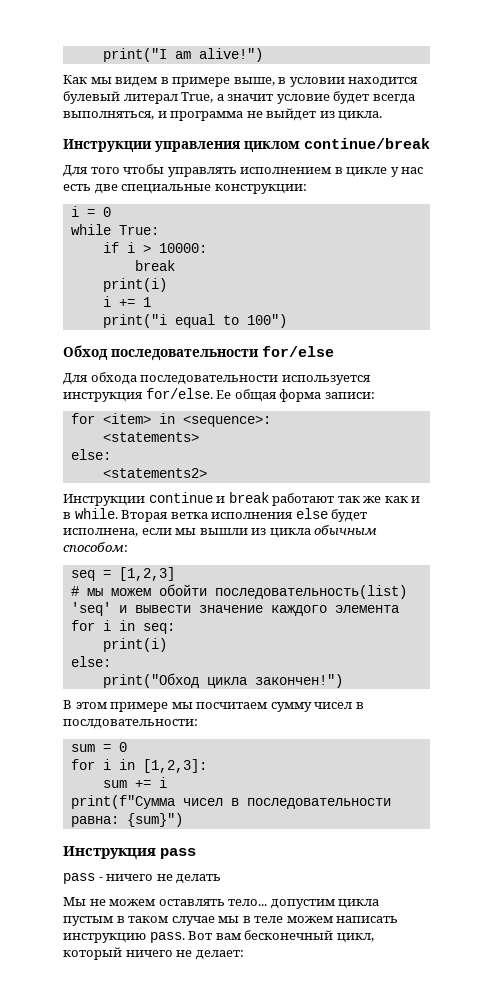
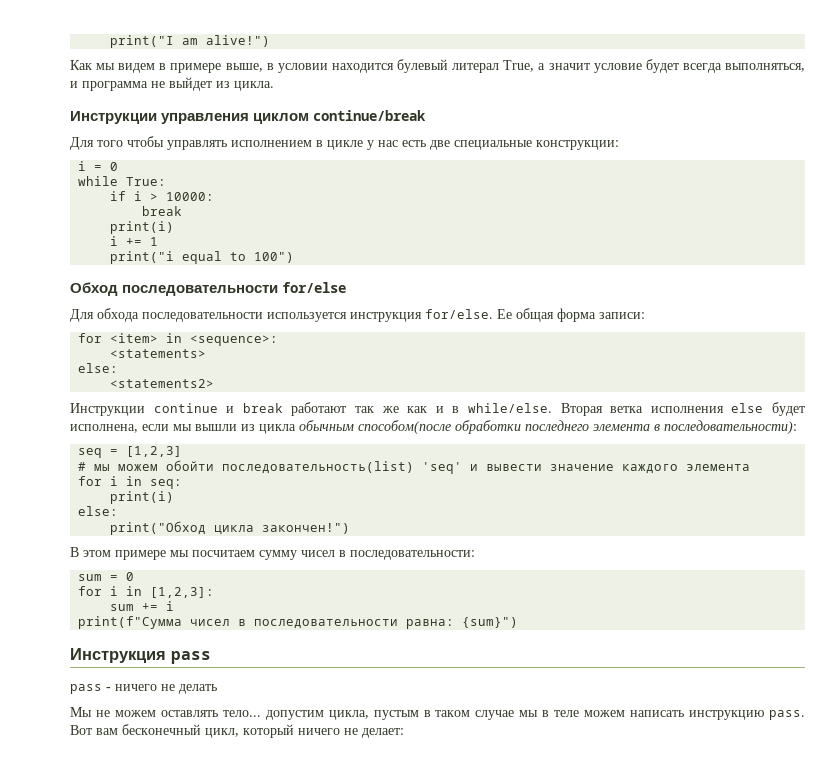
[74,508,118,519] while. -> [468,403,553,413] while/else.
[63,542,128,552] способом: -> [358,420,797,434] способом(после обработки последнего элемента в последовательности):
[63,719,198,729] послдовательности: -> [350,550,475,560] последовательности:
[338,899,380,909] цикла -> [328,710,369,720] цикла,

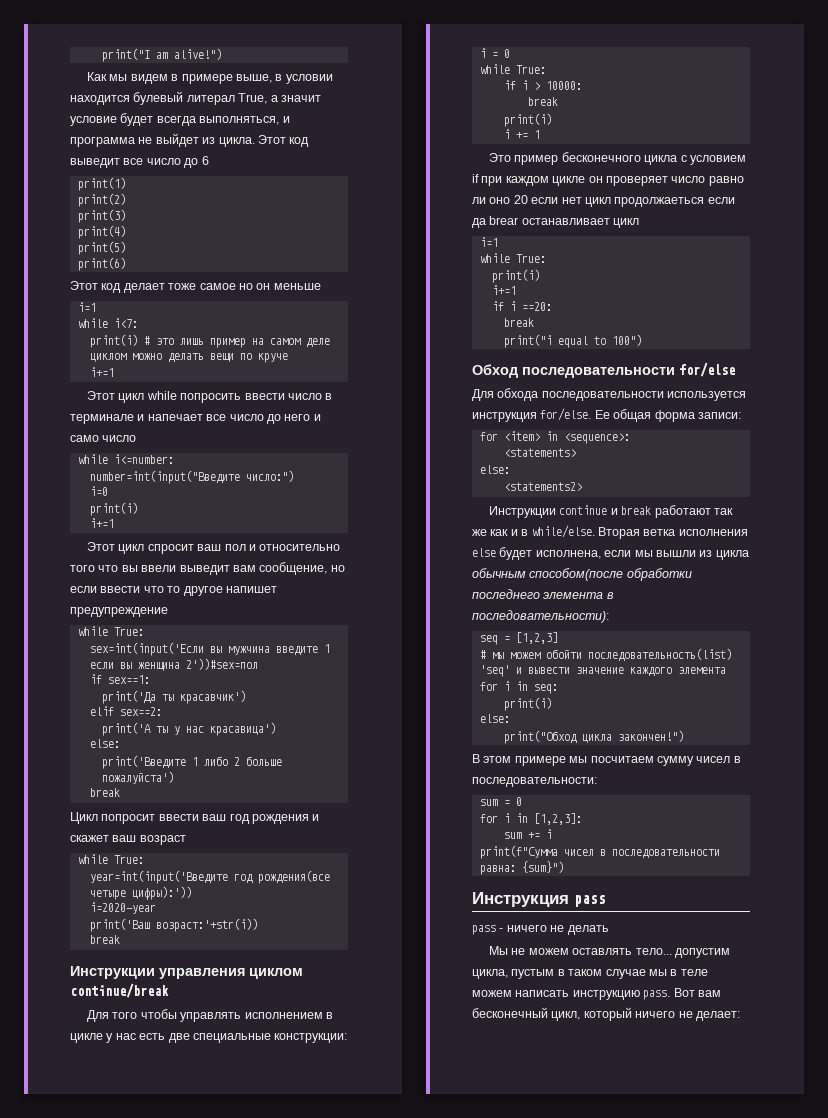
(274, 86) none -> [257,135,310,147] [70,156,209,168] [77,177,126,191] [77,193,126,207] [77,209,126,223] [77,225,126,239] [77,241,126,255] [77,257,126,271] [70,281,321,293] [77,302,96,312] [77,318,138,328] [89,334,330,348] [89,353,288,363] [89,367,114,377] [87,391,333,403] [70,414,321,424] [70,435,137,442] [77,454,174,464] [89,470,294,484] [89,486,108,496] [89,502,138,516] [89,518,114,528] [87,542,341,554] [70,562,345,575] [70,586,277,596] [70,607,168,617] [77,626,144,636] [89,642,330,656] [89,658,258,671] [89,674,150,684] [101,690,246,704] [89,706,162,716] [101,722,276,736] [89,739,120,748] [101,755,282,769] [101,771,174,784] [89,788,120,797] [70,812,320,824] [70,835,186,845] [77,854,144,864] [89,870,330,884] [89,886,192,900] [89,902,156,914] [89,918,258,932] [89,935,120,944] Этот код выведит все число до 6 // print(1) // print(2) // print(3) // print(4) // print(5) // print(6) // Этот код делает тоже самое но он меньше // i=1 // while i<7: // print(i) # это лишь пример на самом деле циклом можно делать вещи по круче // i+=1 // Этот цикл while попросить ввести число в терминале и напечает все число до него и само число // while i<=number: // number=int(input("Введите число:") // i=0 // print(i) // i+=1 // Этот цикл спросит ваш пол и относительно того что вы ввели выведит вам сообщение, но если ввести что то другое напишет предупреждение // while True: // sex=int(input('Если вы мужчина введите 1 если вы женщина 2'))#sex=пол // if sex==1: // print('Да ты красавчик') // elif sex==2: // print('А ты у нас красавица') // else: // print('Введите 1 либо 2 больше пожалуйста') // break // Цикл попросит ввести ваш год рождения и скажет ваш возраст // while True: // year=int(input('Введите год рождения(все четыре цифры):')) // i=2020-year // print('Ваш возраст:'+str(i)) // break
(159, 241) none -> [489,152,746,165] [472,174,744,186] [472,195,735,207] [472,216,640,228] [479,237,498,247] [479,253,546,263] [491,269,540,283] [491,285,516,295] [491,301,552,311] [503,318,534,327] // Это пример бесконечного цикла с условием if при каждом цикле он проверяет число равно ли оно 20 если нет цикл продолжаеться если да brear останавливает цикл // i=1 // while True: // print(i) // i+=1 // if i ==20: // break

